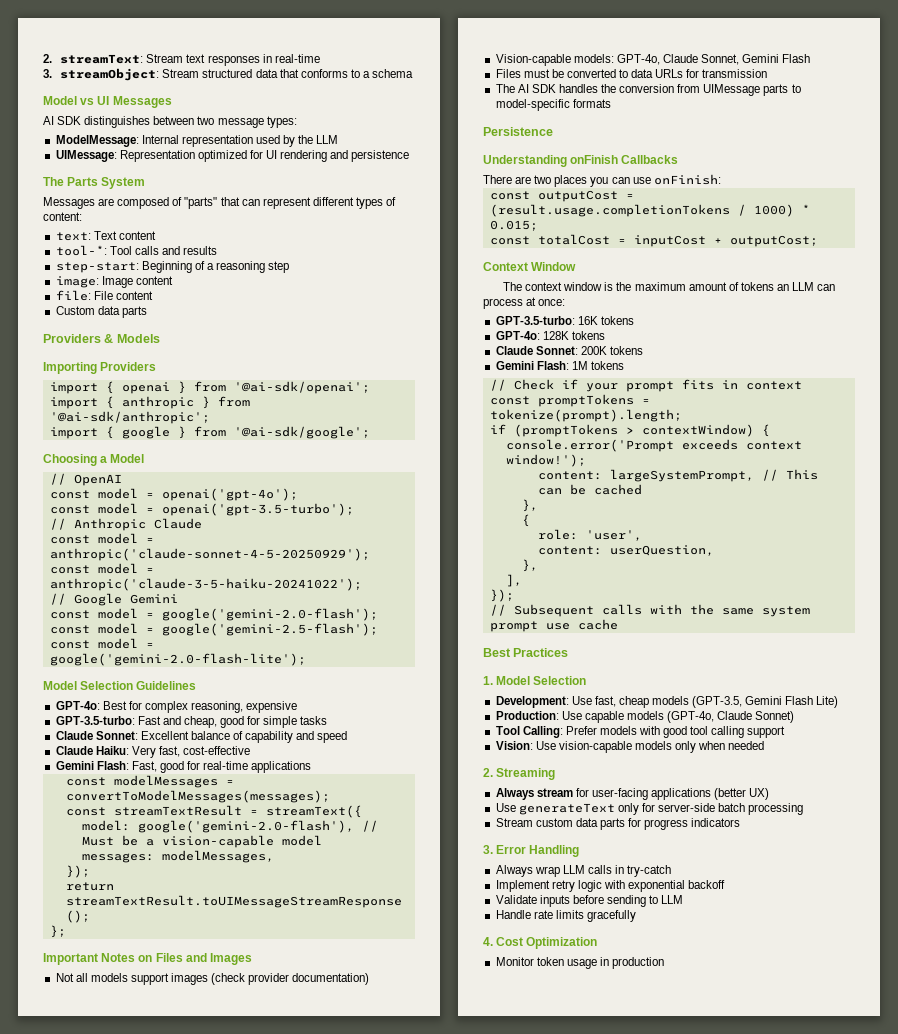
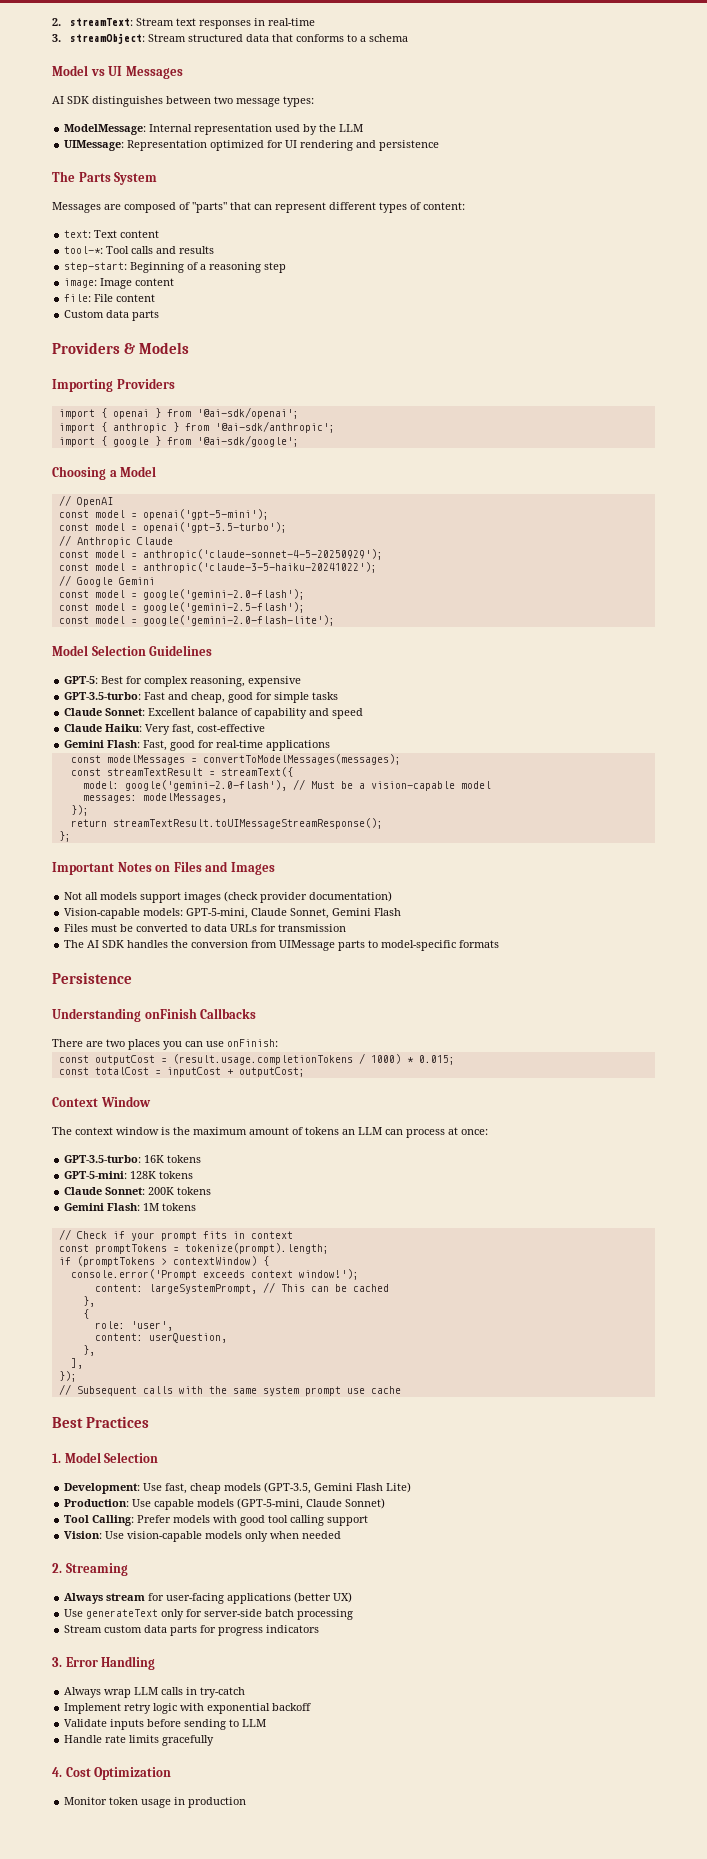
[161,488,298,501] openai('gpt-4o'); -> [142,509,269,520] openai('gpt-5-mini');
[55,701,100,710] GPT-4o: -> [64,676,99,684] GPT-5:
[616,54,660,65] GPT-4o, -> [186,908,249,919] GPT-5-mini,
[495,331,540,340] GPT-4o: -> [64,1171,128,1179] GPT-5-mini:
[667,711,715,723] (GPT-4o, -> [237,1498,304,1510] (GPT-5-mini,

